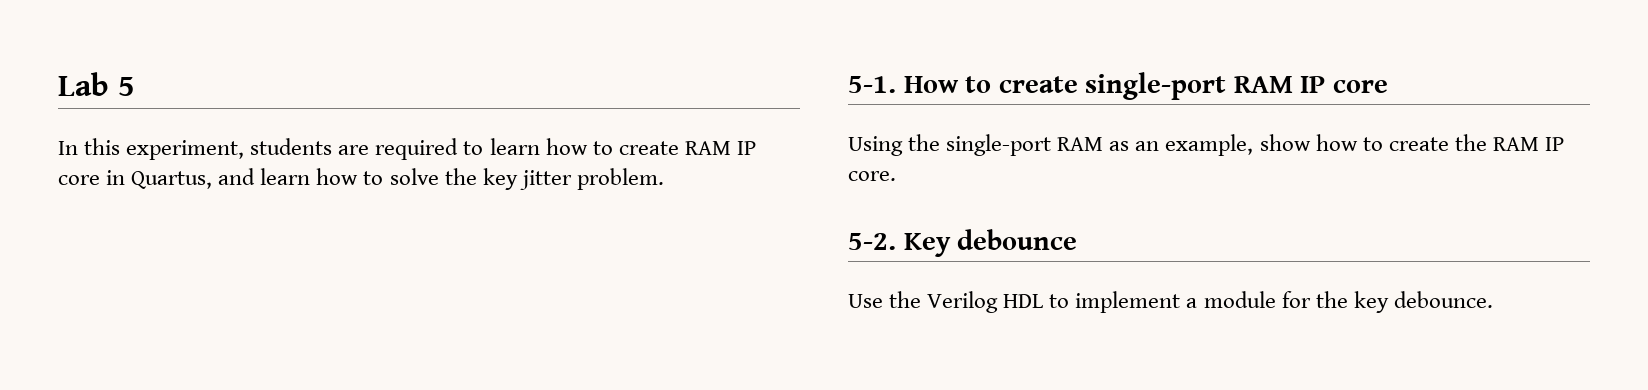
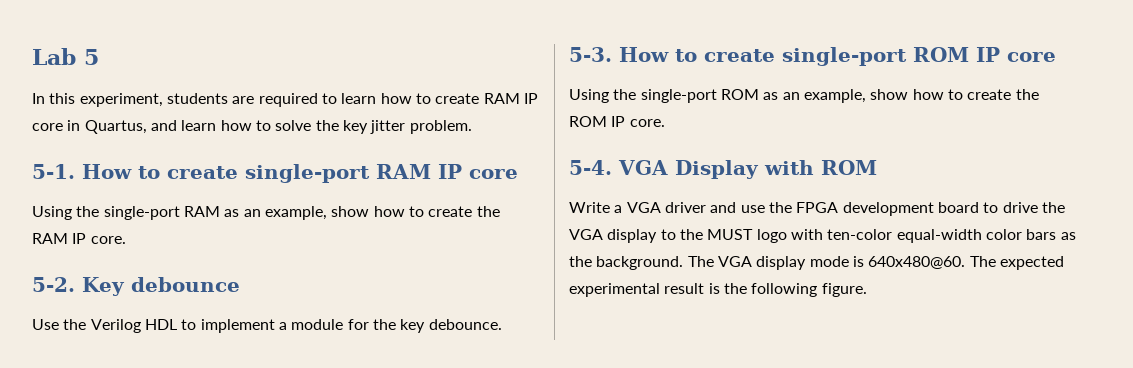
(1493, 299) none -> [569,47,1056,66] [569,89,1039,103] [569,116,665,127] [569,160,877,179] [569,202,1065,216] [569,229,1076,243] [569,256,1064,270] [569,283,867,297] // 5-3. How to create single-port ROM IP core // Using the single-port ROM as an example, show how to create the ROM IP core. // 5-4. VGA Display with ROM // Write a VGA driver and use the FPGA development board to drive the VGA display to the MUST logo with ten-color equal-width color bars as the background. The VGA display mode is 640x480@60. The expected experimental result is the following figure.

